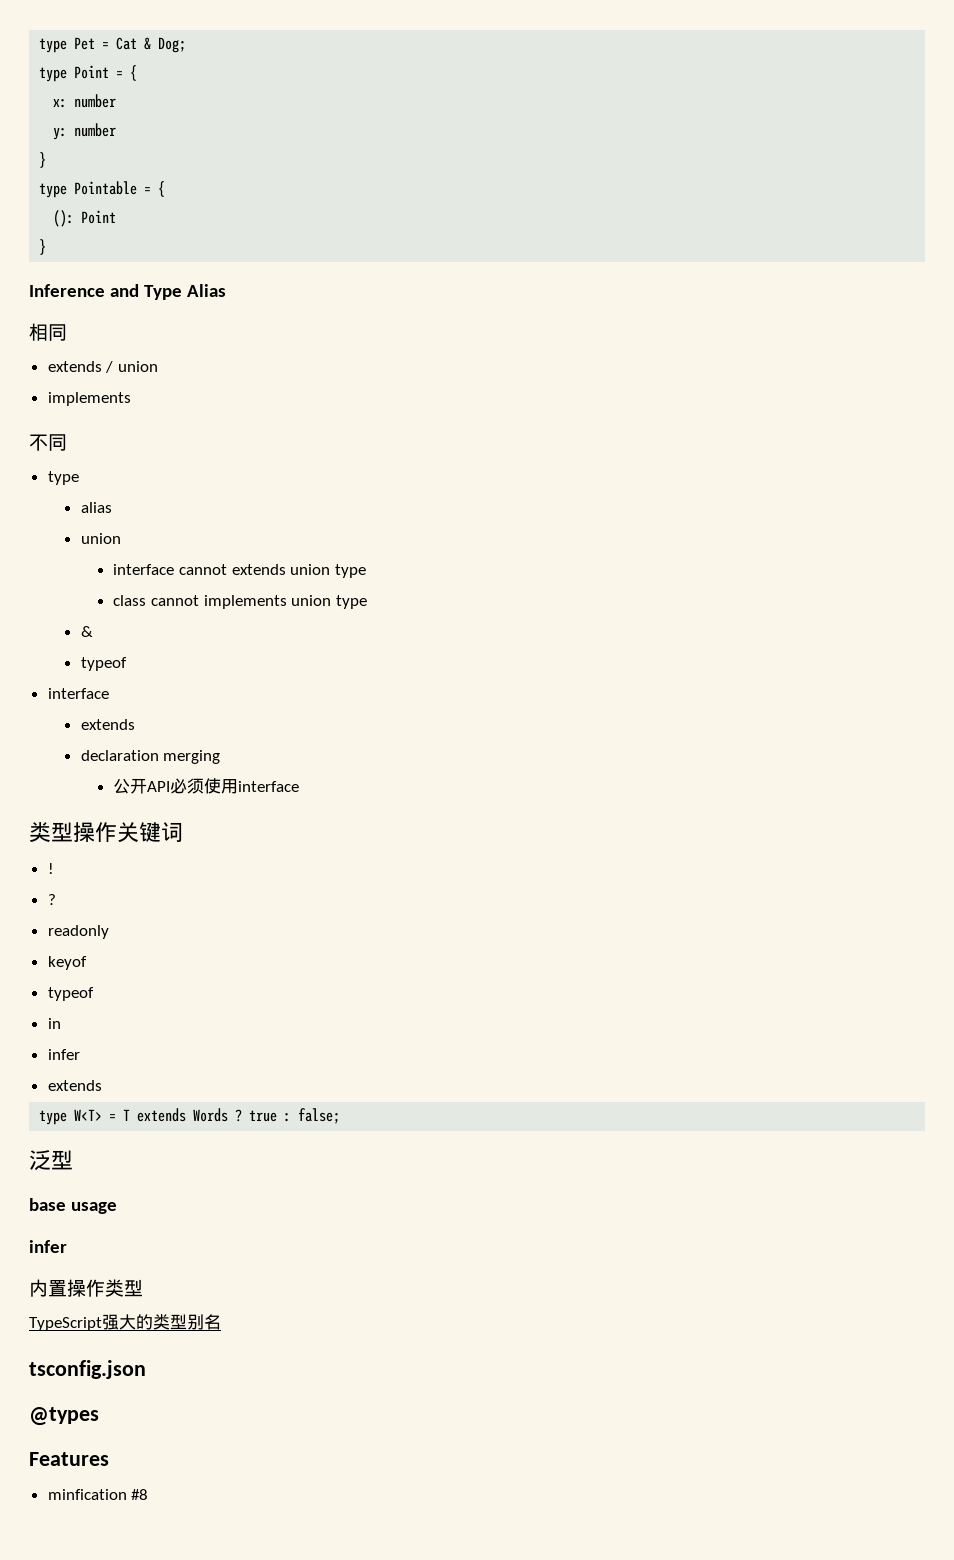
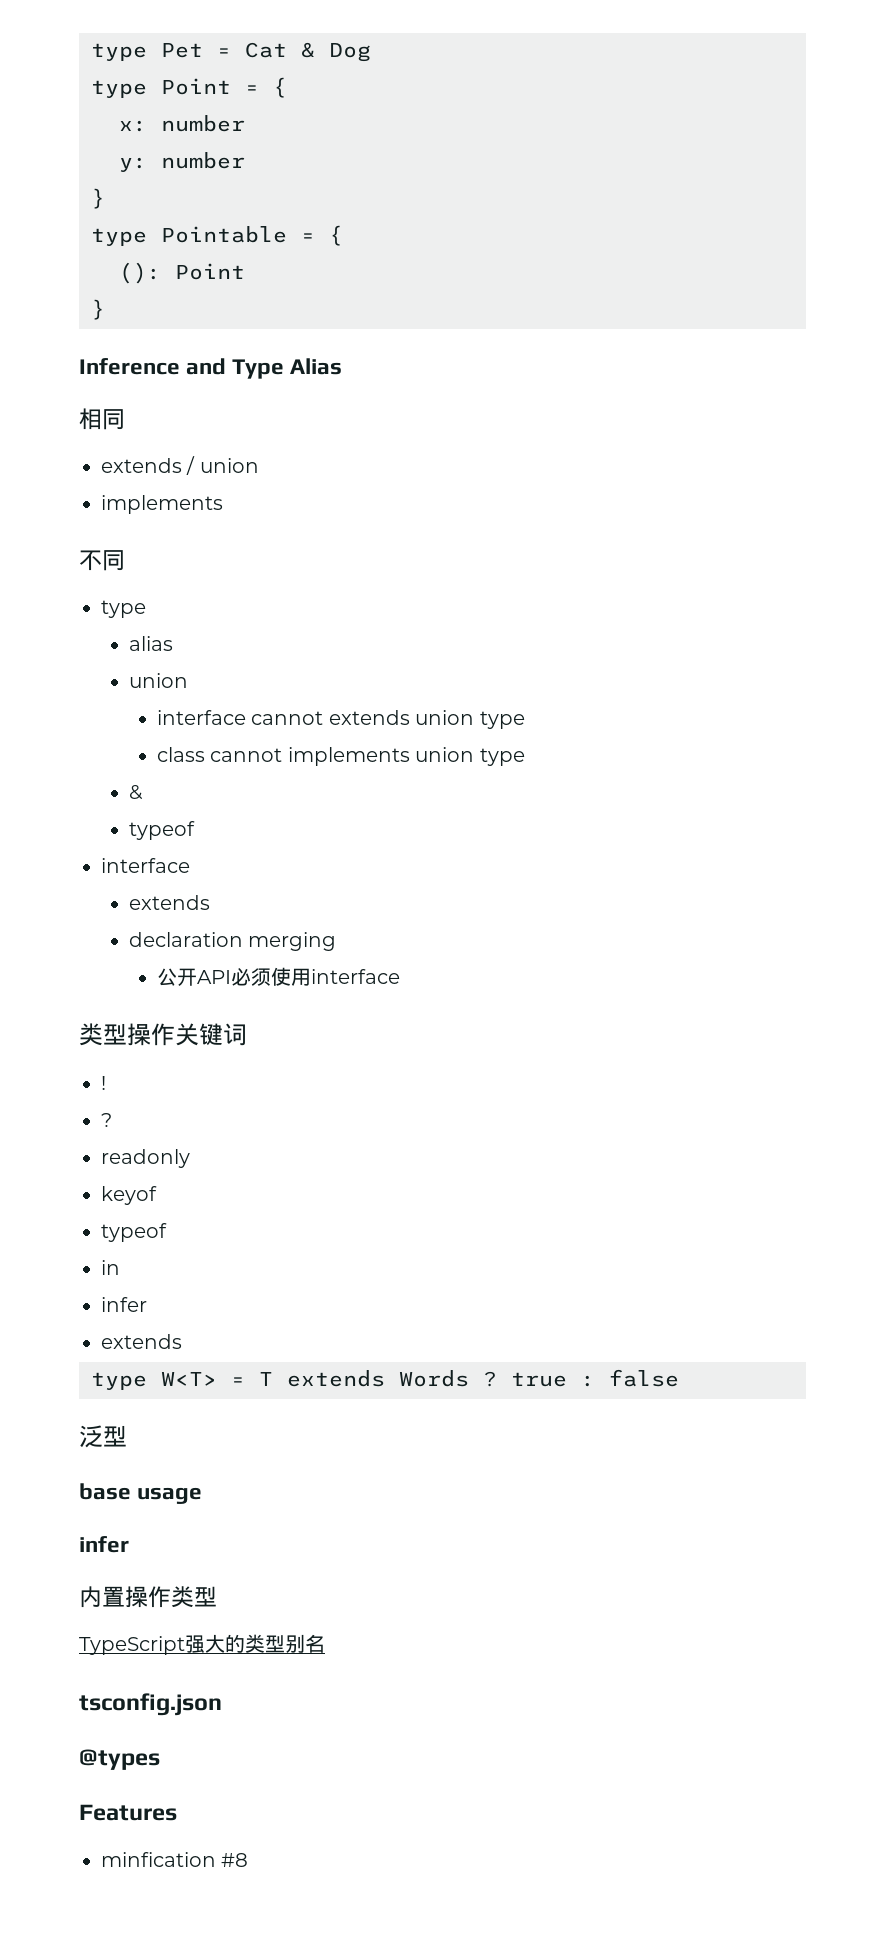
[158,37,187,53] Dog; -> [329,43,371,62] Dog
[298,1108,341,1124] false; -> [609,1369,679,1387] false

